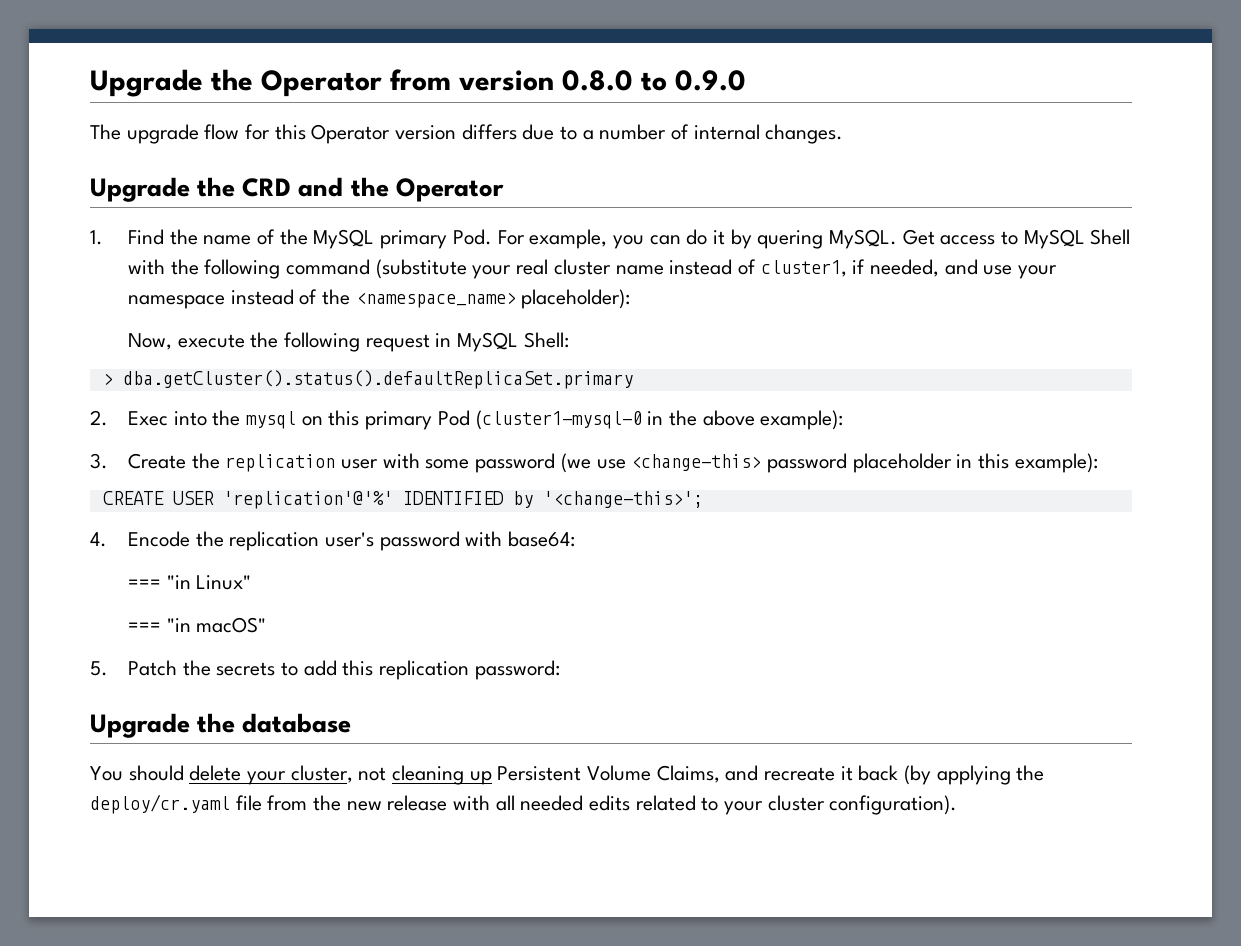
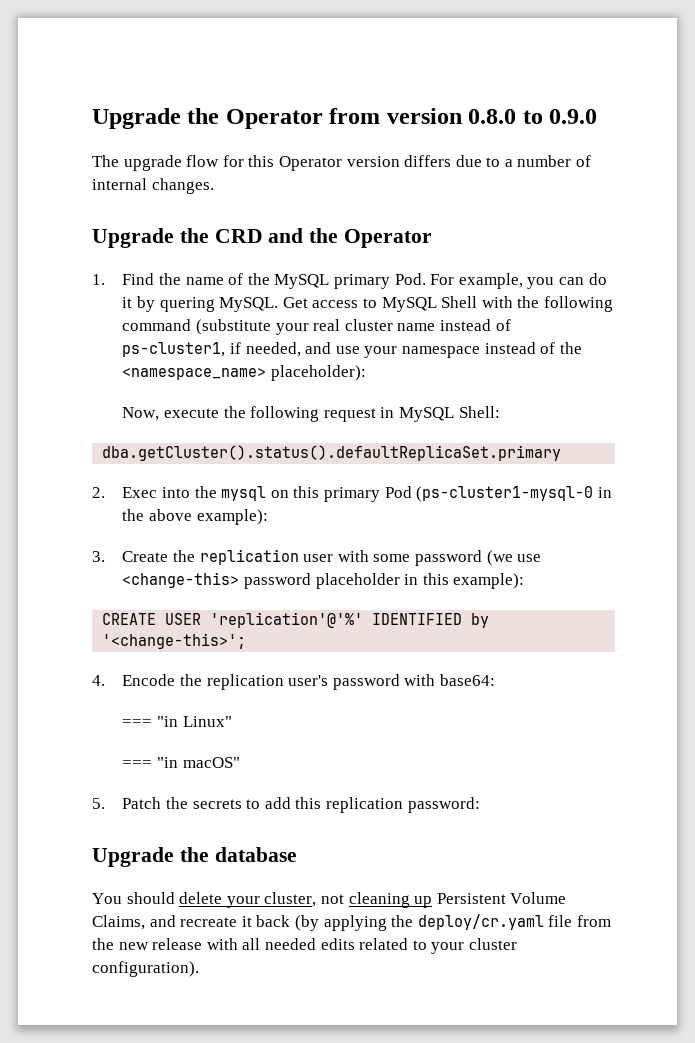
[760,260,847,277] cluster1, -> [122,342,226,357] ps-cluster1,
[102,373,113,385] > -> (500, 412) none
[475,410,642,430] (cluster1-mysql-0 -> [416,486,594,502] (ps-cluster1-mysql-0

